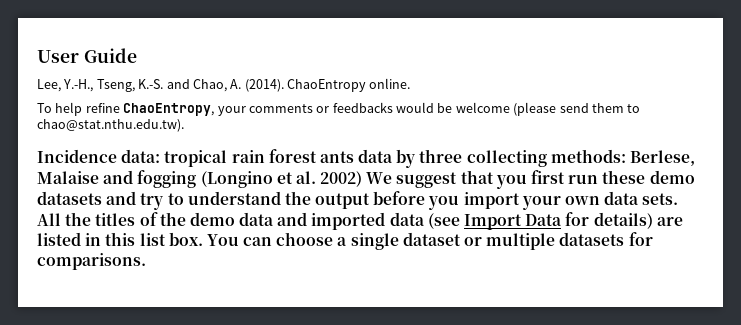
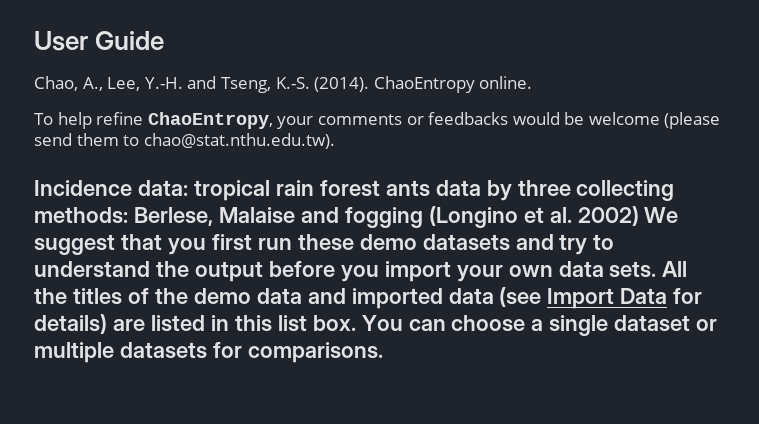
[37,79,242,92] Lee, Y.-H., Tseng, K.-S. and Chao, A. -> [34,76,310,93] Chao, A., Lee, Y.-H. and Tseng, K.-S.

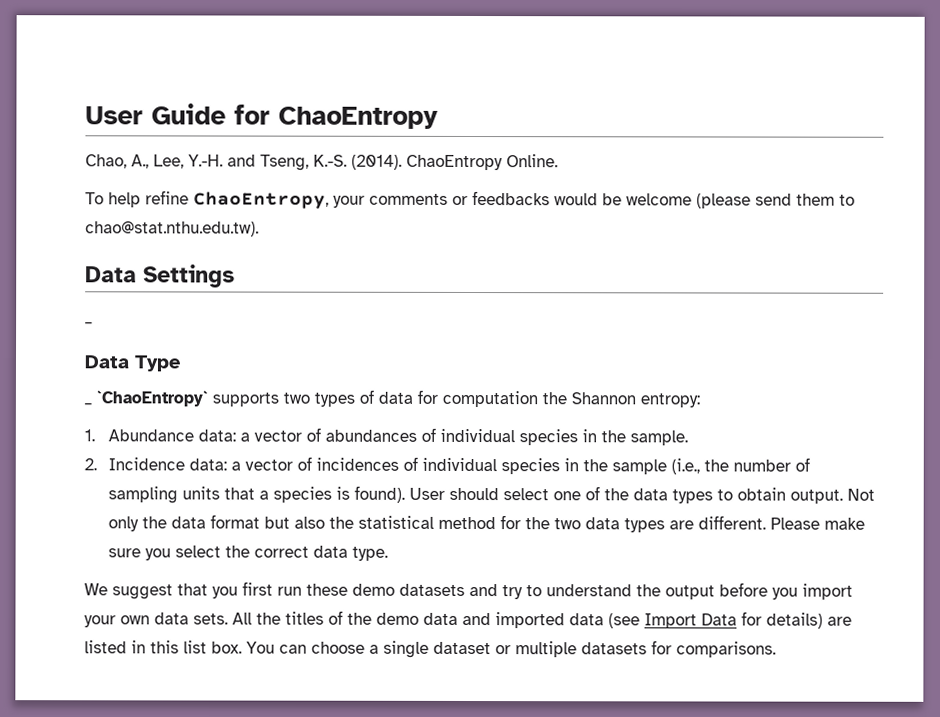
(165, 40) none -> [234,104,438,129] for ChaoEntropy
[479,76,533,89] online. -> [506,154,558,168] Online.
[34,180,675,201] [34,206,639,228] Incidence data: tropical rain forest ants data by three collecting methods: Berlese, Malaise and fogging (Longino et al. 2002) -> [85,264,235,288] [85,321,93,325] [84,355,181,372] [84,389,700,408] [84,427,688,446] [84,456,810,475] [107,485,875,504] [107,514,865,533] [107,545,388,561] Data Settings // _ // Data Type // _ `ChaoEntropy` supports two types of data for computation the Shannon entropy: // 1. Abundance data: a vector of abundances of individual species in the sample. // 2. Incidence data: a vector of incidences of individual species in the sample (i.e., the number of sampling units that a species is found). User should select one of the data types to obtain output. Not only the data format but also the statistical method for the two data types are different. Please make sure you select the correct data type. //

